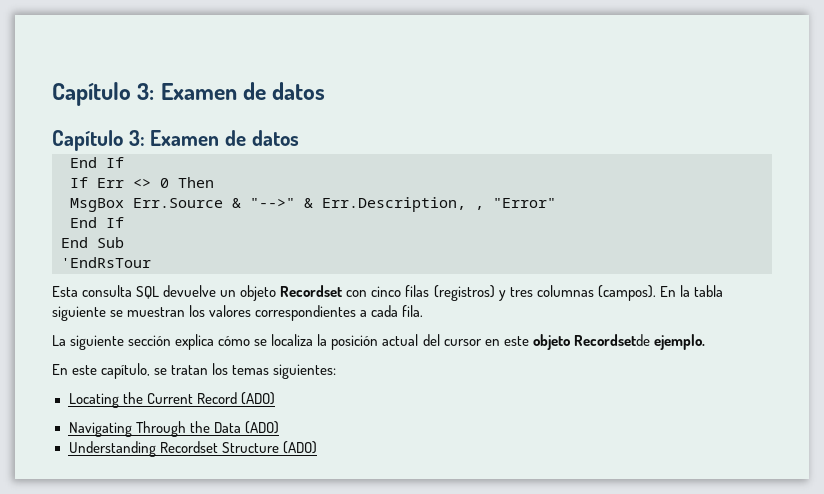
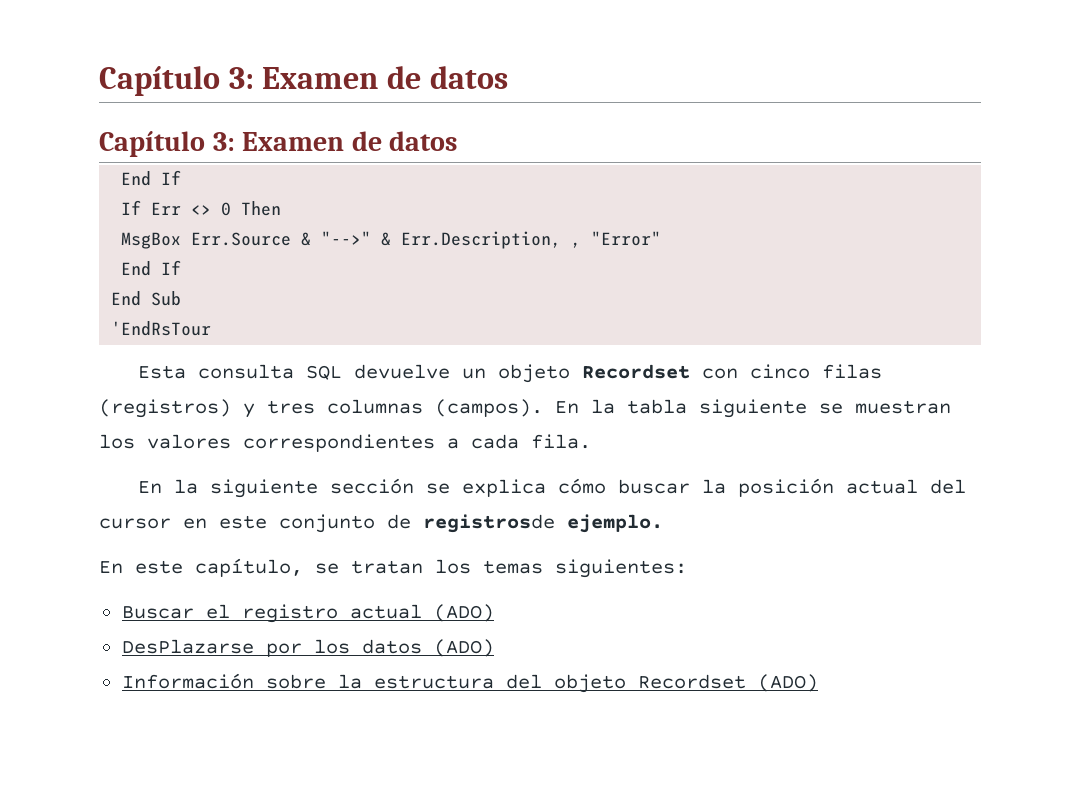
[52,335,66,346] La -> [138,479,199,494] En la
(172, 340) none -> [426,483,451,494] se
[254,334,314,346] se localiza -> [618,479,691,494] buscar
[532,334,650,350] objeto Recordsetde -> [279,514,555,533] conjunto de registrosde
[68,392,275,408] [68,421,279,437] [68,441,279,457] Locating the Current Record (ADO) // Navigating Through the Data (ADO) // Understanding Recordset Structure -> [121,604,494,623] [121,639,494,657] [121,673,746,693] Buscar el registro actual (ADO) // DesPlazarse por los datos (ADO) // Información sobre la estructura del objeto Recordset

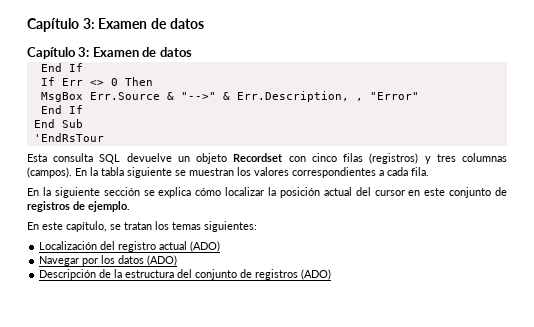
[618,479,691,494] buscar -> [225,187,265,196] localizar
[423,514,555,533] registrosde -> [27,201,85,212] registros de
[121,604,230,619] Buscar el -> [39,241,116,250] Localización del
[121,639,254,654] DesPlazarse -> [39,256,80,266] Navegar
[121,673,326,689] Información sobre -> [39,269,112,280] Descripción de
[553,674,746,693] objeto Recordset -> [195,269,299,280] conjunto de registros

